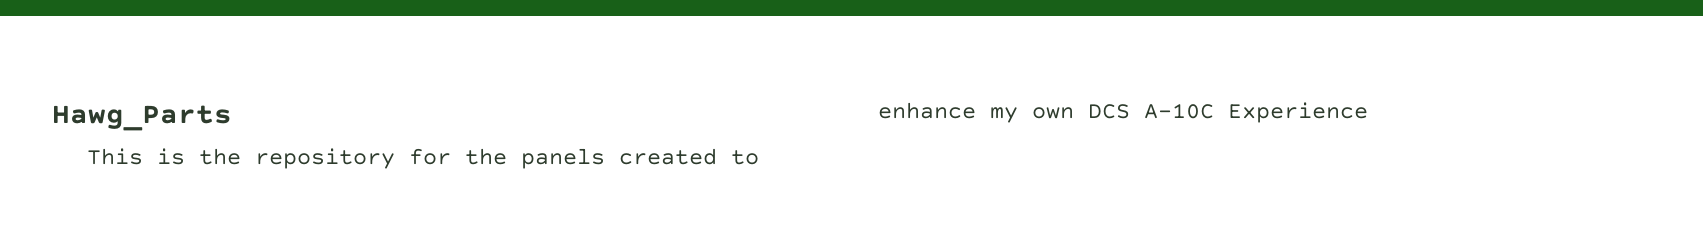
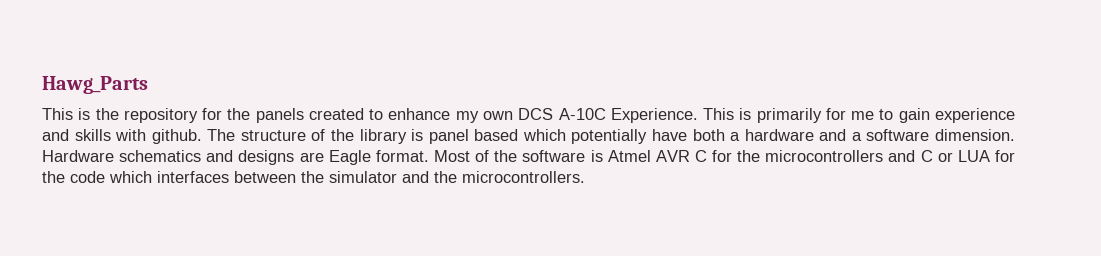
[1228,102,1368,123] Experience -> [610,108,1015,123] [42,129,1015,144] [42,150,1015,165] [42,171,585,183] Experience. This is primarily for me to gain experience and skills with github. The structure of the library is panel based which potentially have both a hardware and a software dimension. Hardware schematics and designs are Eagle format. Most of the software is Atmel AVR C for the microcontrollers and C or LUA for the code which interfaces between the simulator and the microcontrollers.

